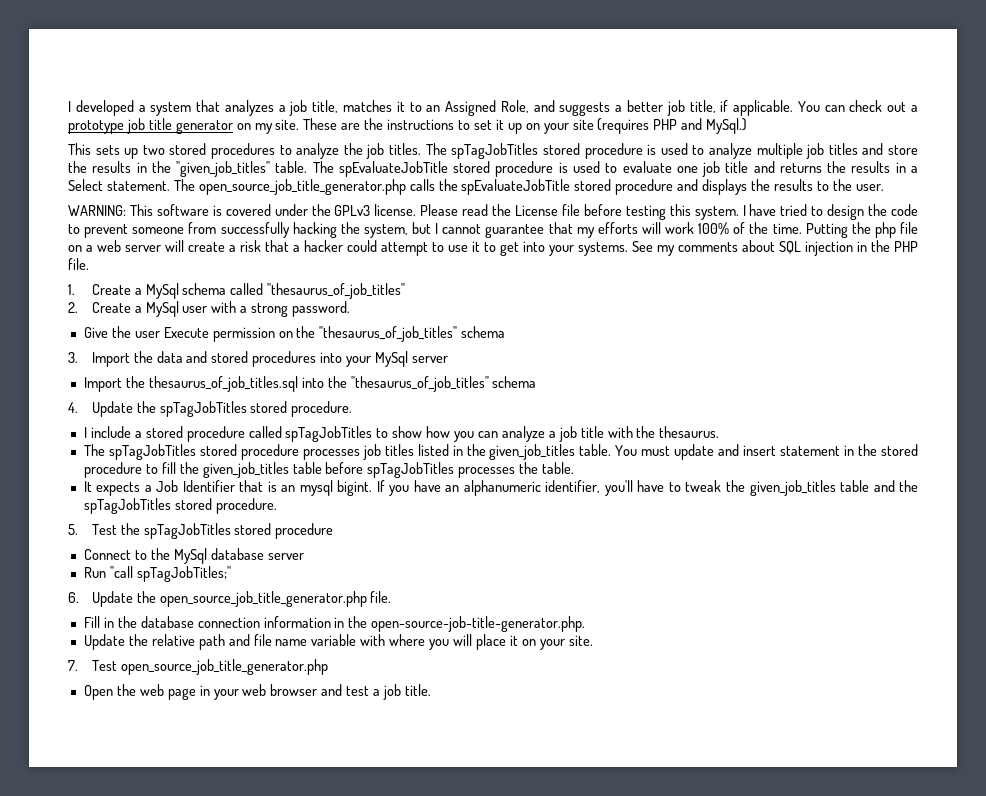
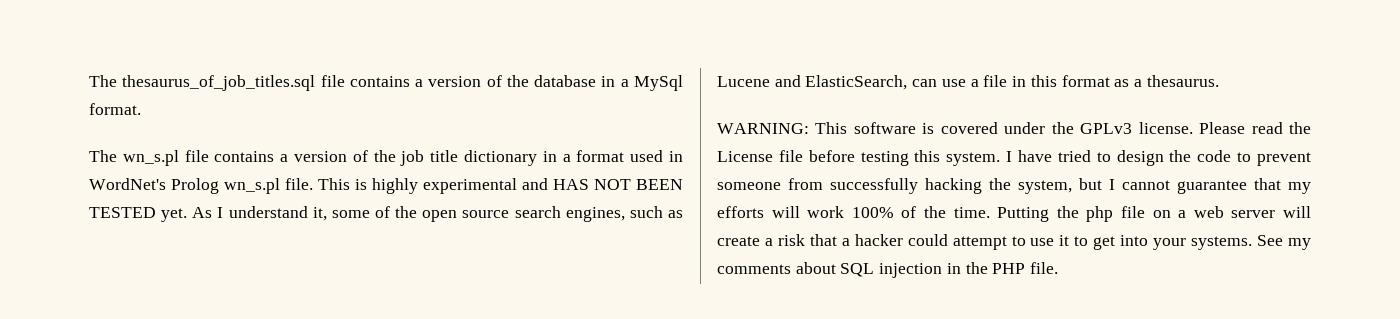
[68,100,919,116] [68,118,748,134] [68,143,918,159] [68,161,918,177] [68,179,884,195] I developed a system that analyzes a job title, matches it to an Assigned Role, and suggests a better job title, if applicable. You can check out a prototype job title generator on my site. These are the instructions to set it up on your site (requires PHP and MySql.) // This sets up two stored procedures to analyze the job titles. The spTagJobTitles stored procedure is used to analyze multiple job titles and store the results in the "given_job_titles" table. The spEvaluateJobTitle stored procedure is used to evaluate one job title and returns the results in a Select statement. The open_source_job_title_generator.php calls the spEvaluateJobTitle stored procedure and displays the results to the user. -> [89,75,683,91] [89,103,141,115] [89,150,683,166] [89,178,683,194] [89,206,683,222] [717,75,1219,90] The thesaurus_of_job_titles.sql file contains a version of the database in a MySql format. // The wn_s.pl file contains a version of the job title dictionary in a format used in WordNet's Prolog wn_s.pl file. This is highly experimental and HAS NOT BEEN TESTED yet. As I understand it, some of the open source search engines, such as Lucene and ElasticSearch, can use a file in this format as a thesaurus.
[68,283,406,299] [68,301,351,317] [83,326,506,342] [68,351,448,367] [83,376,537,392] [68,401,353,417] [83,426,720,442] [83,444,918,460] [83,462,575,478] [83,480,918,496] [83,498,277,514] [68,523,334,539] [83,548,304,564] [83,566,231,582] [68,591,392,607] [83,616,586,632] [83,634,593,650] [68,659,328,675] [83,684,431,700] // 1. Create a MySql schema called "thesaurus_of_job_titles" // 2. Create a MySql user with a strong password. // Give the user Execute permission on the "thesaurus_of_job_titles" schema // 3. Import the data and stored procedures into your MySql server // Import the thesaurus_of_job_titles.sql into the "thesaurus_of_job_titles" schema // 4. Update the spTagJobTitles stored procedure. // I include a stored procedure called spTagJobTitles to show how you can analyze a job title with the thesaurus. // The spTagJobTitles stored procedure processes job titles listed in the given_job_titles table. You must update and insert statement in the stored procedure to fill the given_job_titles table before spTagJobTitles processes the table. // It expects a Job Identifier that is an mysql bigint. If you have an alphanumeric identifier, you'll have to tweak the given_job_titles table and the spTagJobTitles stored procedure. // 5. Test the spTagJobTitles stored procedure // Connect to the MySql database server // Run "call spTagJobTitles;" // 6. Update the open_source_job_title_generator.php file. // Fill in the database connection information in the open-source-job-title-generator.php. // Update the relative path and file name variable with where you will place it on your site. // 7. Test open_source_job_title_generator.php // Open the web page in your web browser and test a job title. -> (1059, 268) none

